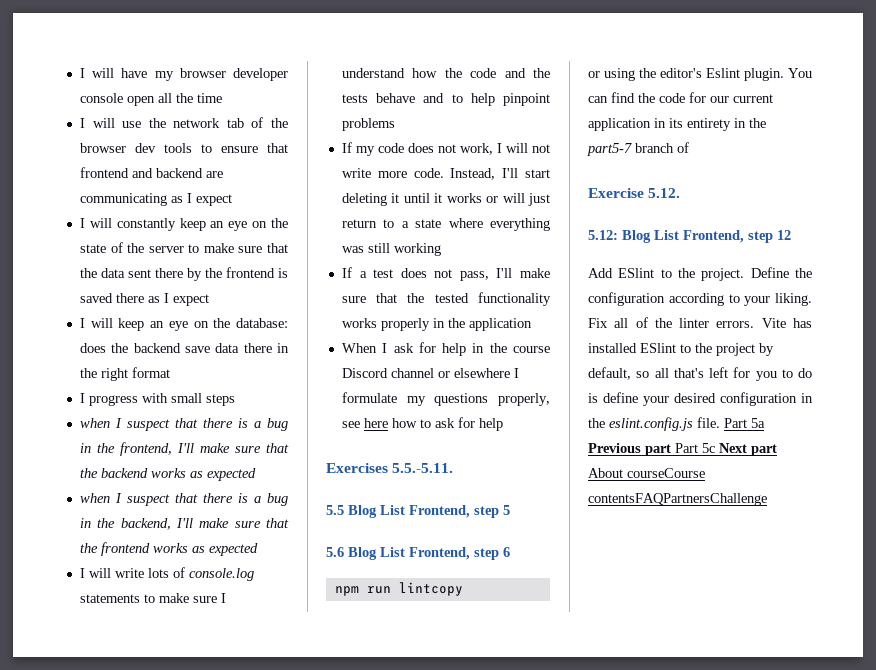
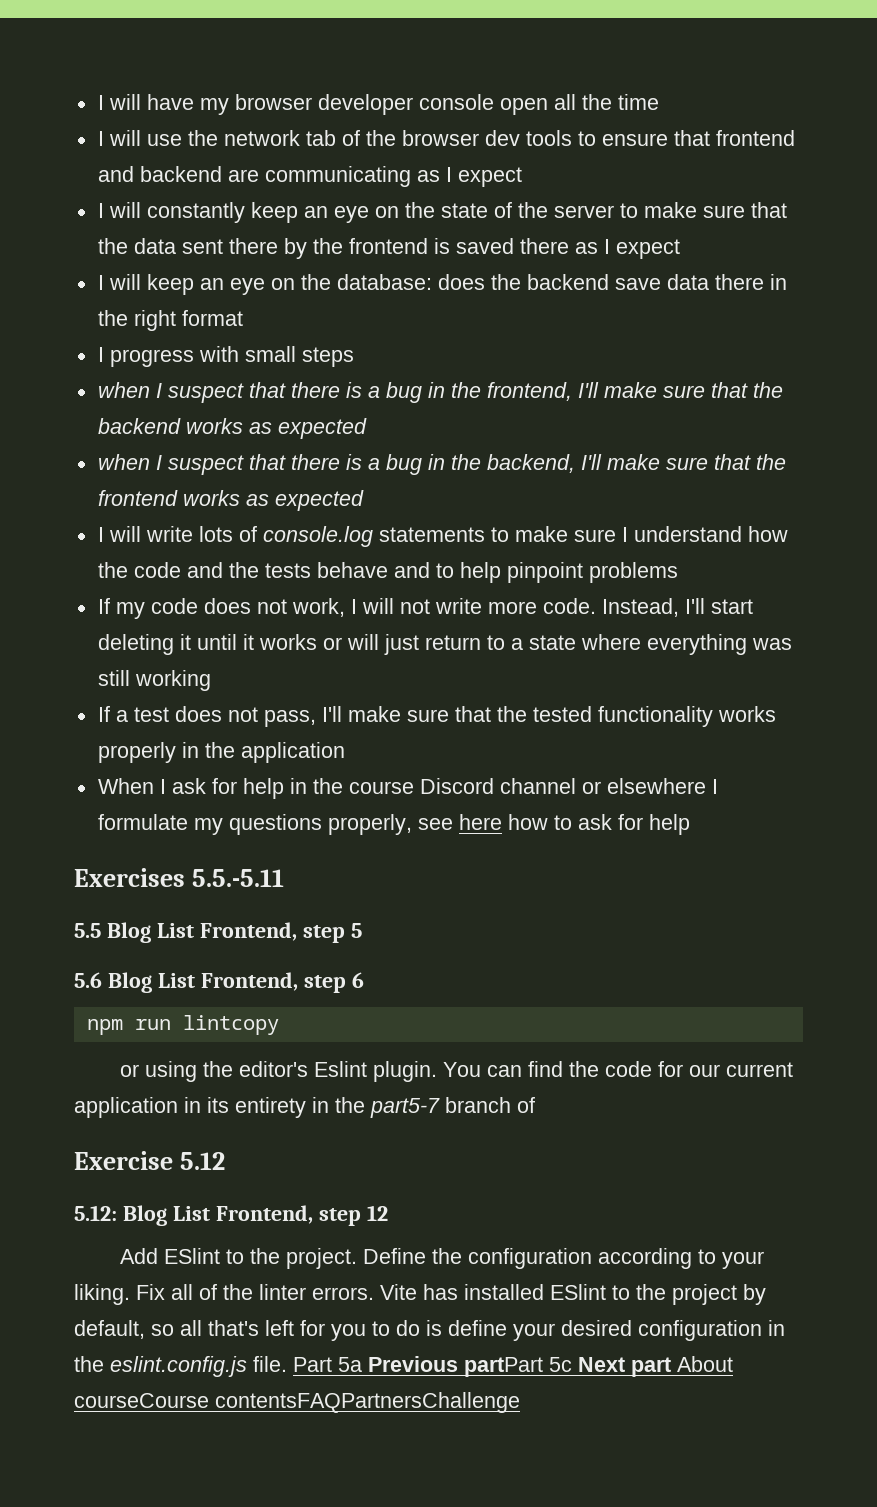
[392,463,454,473] 5.5.-5.11. -> [191,869,284,887] 5.5.-5.11
[648,188,681,198] 5.12. -> [179,1152,225,1170] 5.12
[645,443,698,456] part Part -> [464,1357,543,1377] partPart

